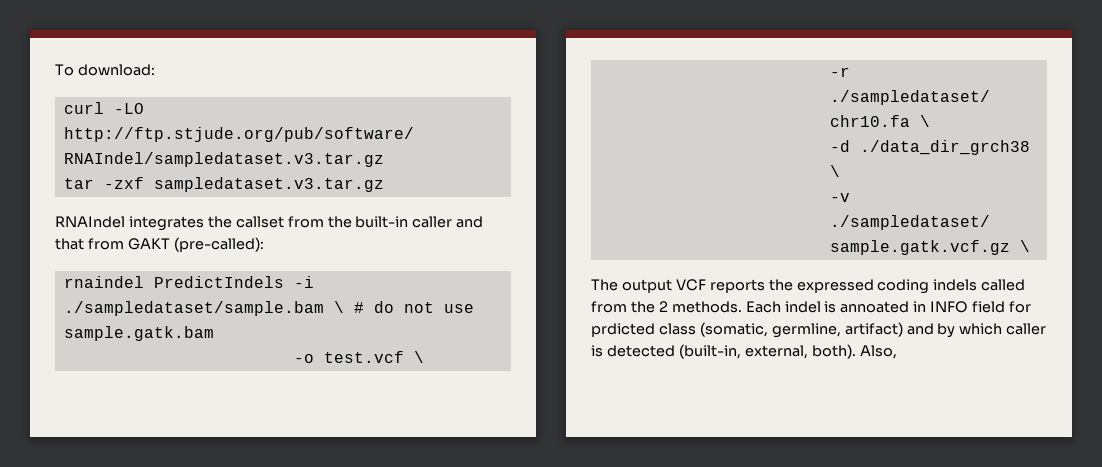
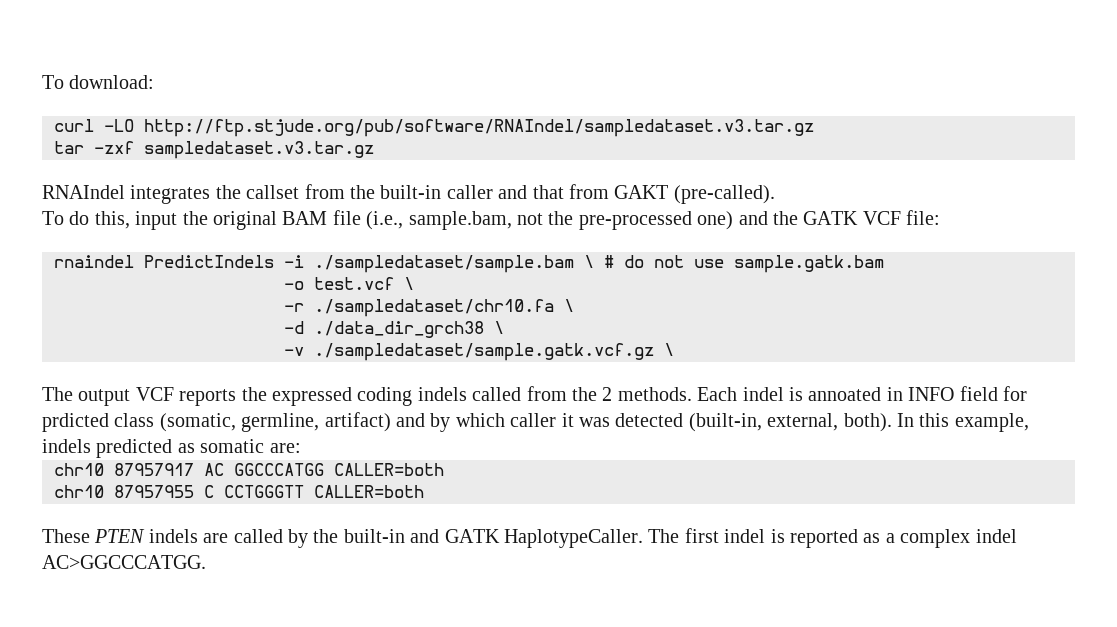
[173,237,264,252] (pre-called): -> [673,185,775,204] [42,210,941,230] (pre-called). // To do this, input the original BAM file (i.e., sample.bam, not the pre-processed one) and the GATK VCF file:
[591,345,603,357] is -> [561,413,610,427] it was
[859,345,897,359] Also, -> [896,413,1029,432] [42,439,301,458] [54,463,444,476] [54,485,424,498] [42,528,1017,548] [42,555,206,569] In this example, indels predicted as somatic are: // chr10 87957917 AC GGCCCATGG CALLER=both // chr10 87957955 C CCTGGGTT CALLER=both // These PTEN indels are called by the built-in and GATK HaplotypeCaller. The first indel is reported as a complex indel AC>GGCCCATGG.

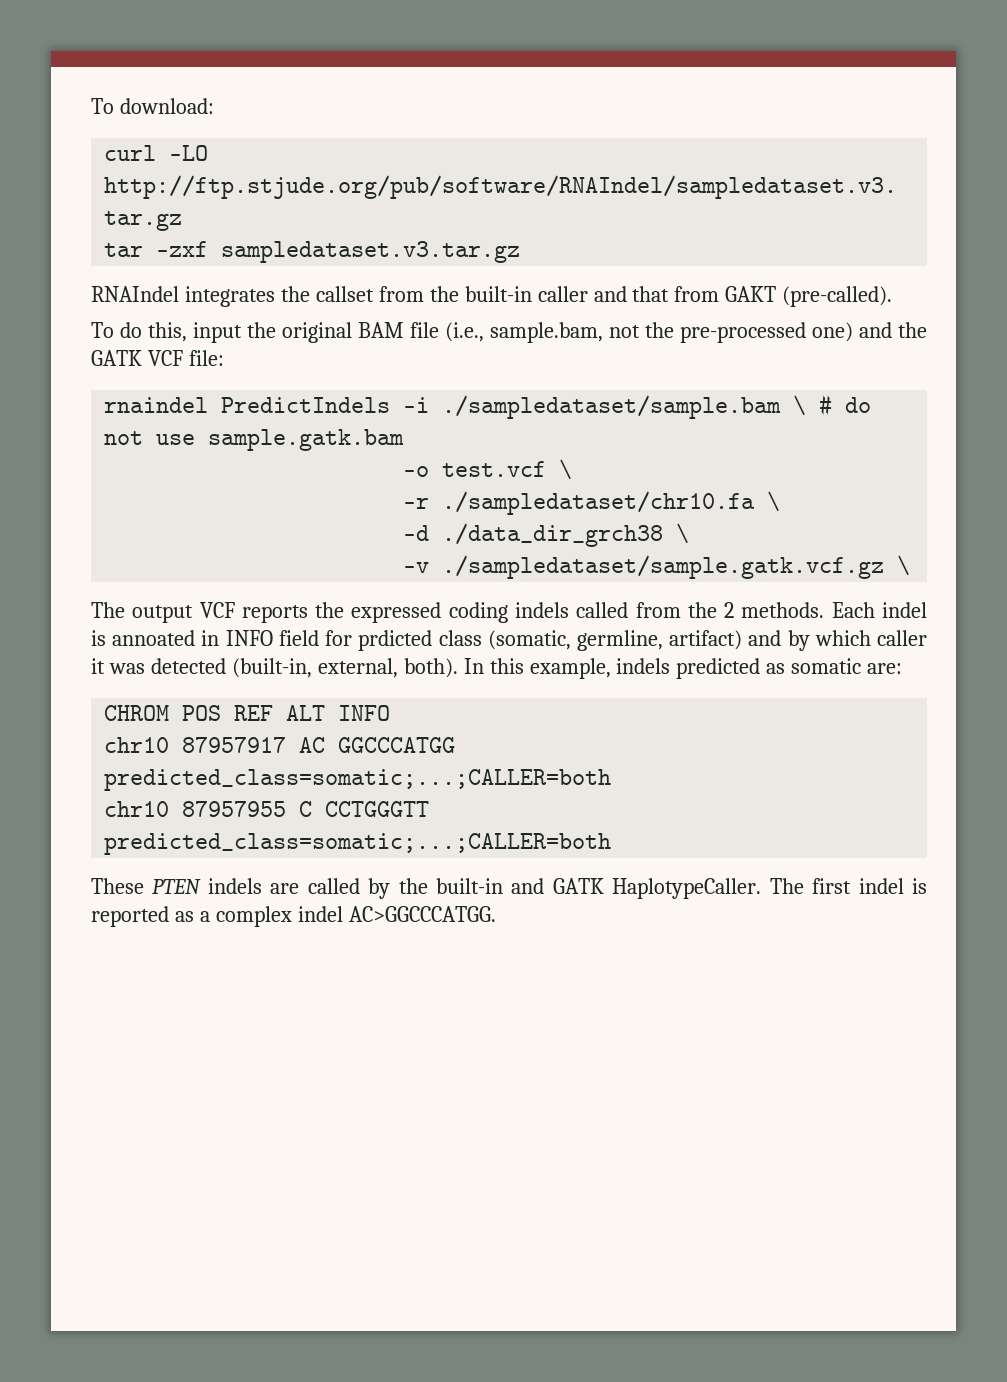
(301, 448) none -> [104,705,391,721] // CHROM POS REF ALT INFO
[334,463,444,476] CALLER=both -> [104,769,612,791] predicted_class=somatic;...;CALLER=both
[314,485,424,498] CALLER=both -> [104,833,612,855] predicted_class=somatic;...;CALLER=both

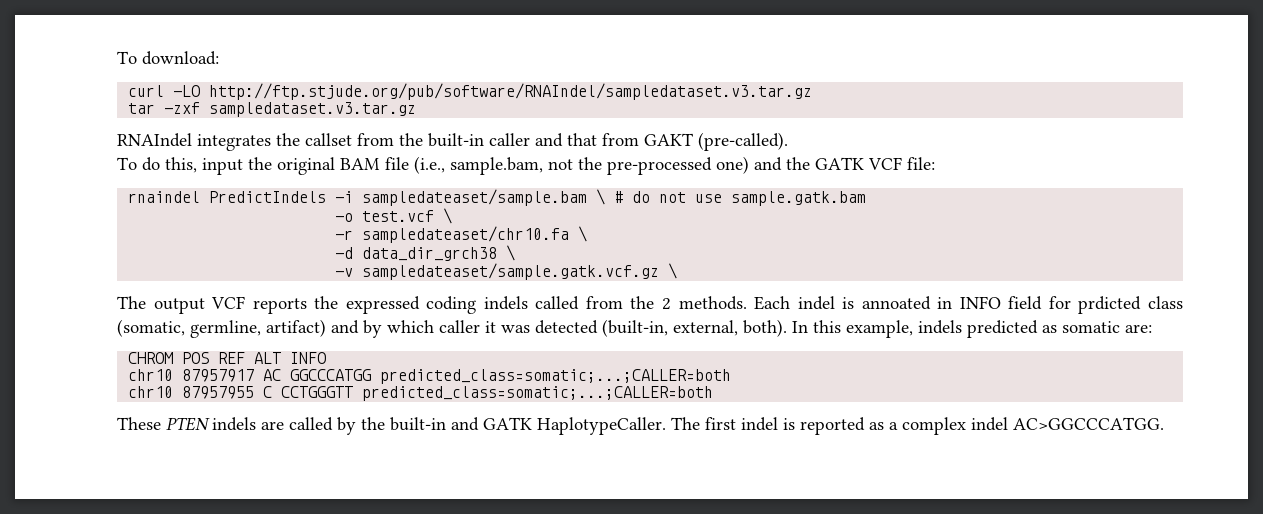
[442,395,782,419] ./sampledataset/sample.bam -> [362,189,588,206] sampledateaset/sample.bam
[442,491,756,515] ./sampledataset/chr10.fa -> [362,226,570,243] sampledateaset/chr10.fa
[442,523,664,547] ./data_dir_grch38 -> [362,247,498,261] data_dir_grch38
[442,555,885,579] ./sampledataset/sample.gatk.vcf.gz -> [362,263,660,280] sampledateaset/sample.gatk.vcf.gz

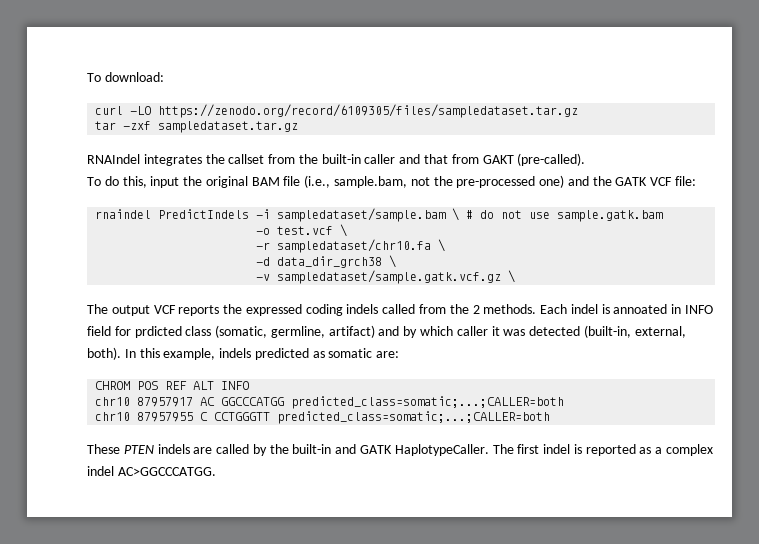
[209,83,813,100] http://ftp.stjude.org/pub/software/RNAIndel/sampledataset.v3.tar.gz -> [158,104,579,118] https://zenodo.org/record/6109305/files/sampledataset.tar.gz
[209,102,417,117] sampledataset.v3.tar.gz -> [158,121,299,133] sampledataset.tar.gz
[362,189,588,206] sampledateaset/sample.bam -> [277,208,447,222] sampledataset/sample.bam
[362,226,570,243] sampledateaset/chr10.fa -> [277,239,432,253] sampledataset/chr10.fa
[362,263,660,280] sampledateaset/sample.gatk.vcf.gz -> [277,270,502,284] sampledataset/sample.gatk.vcf.gz

